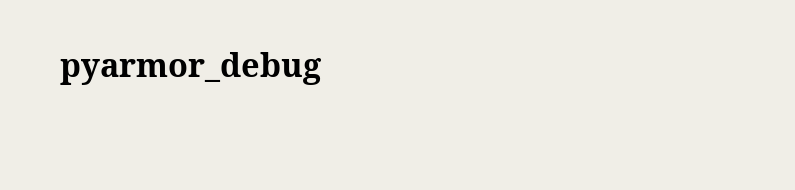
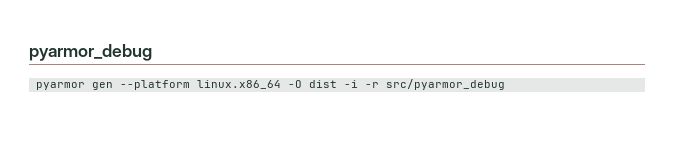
(322, 68) none -> [35,79,505,90] // pyarmor gen --platform linux.x86_64 -O dist -i -r src/pyarmor_debug

